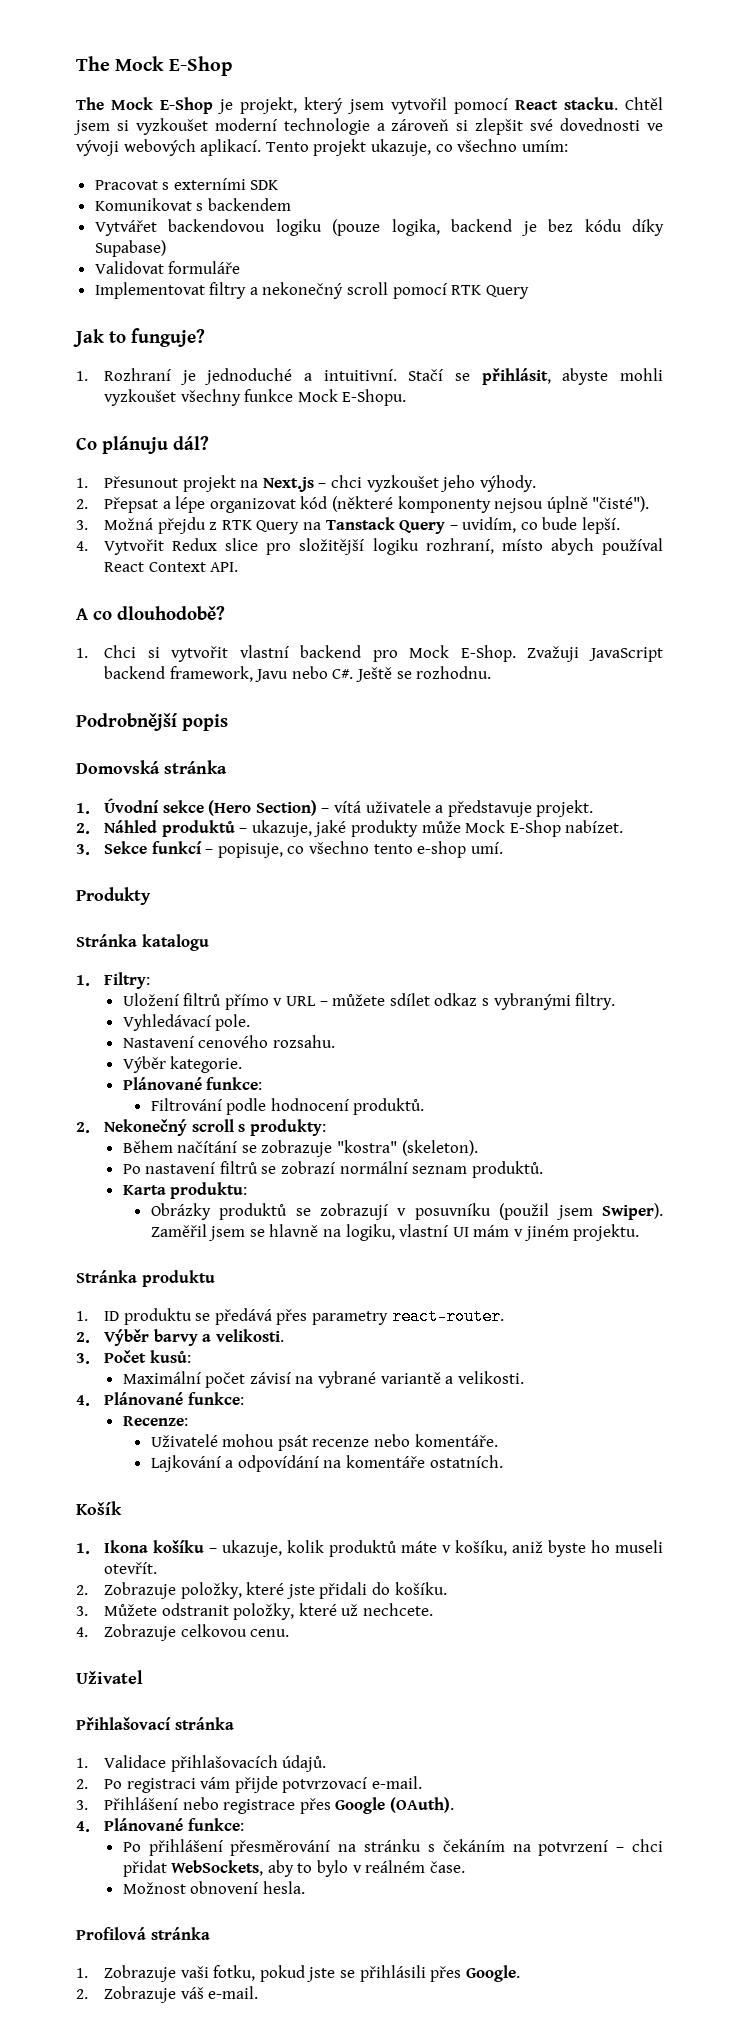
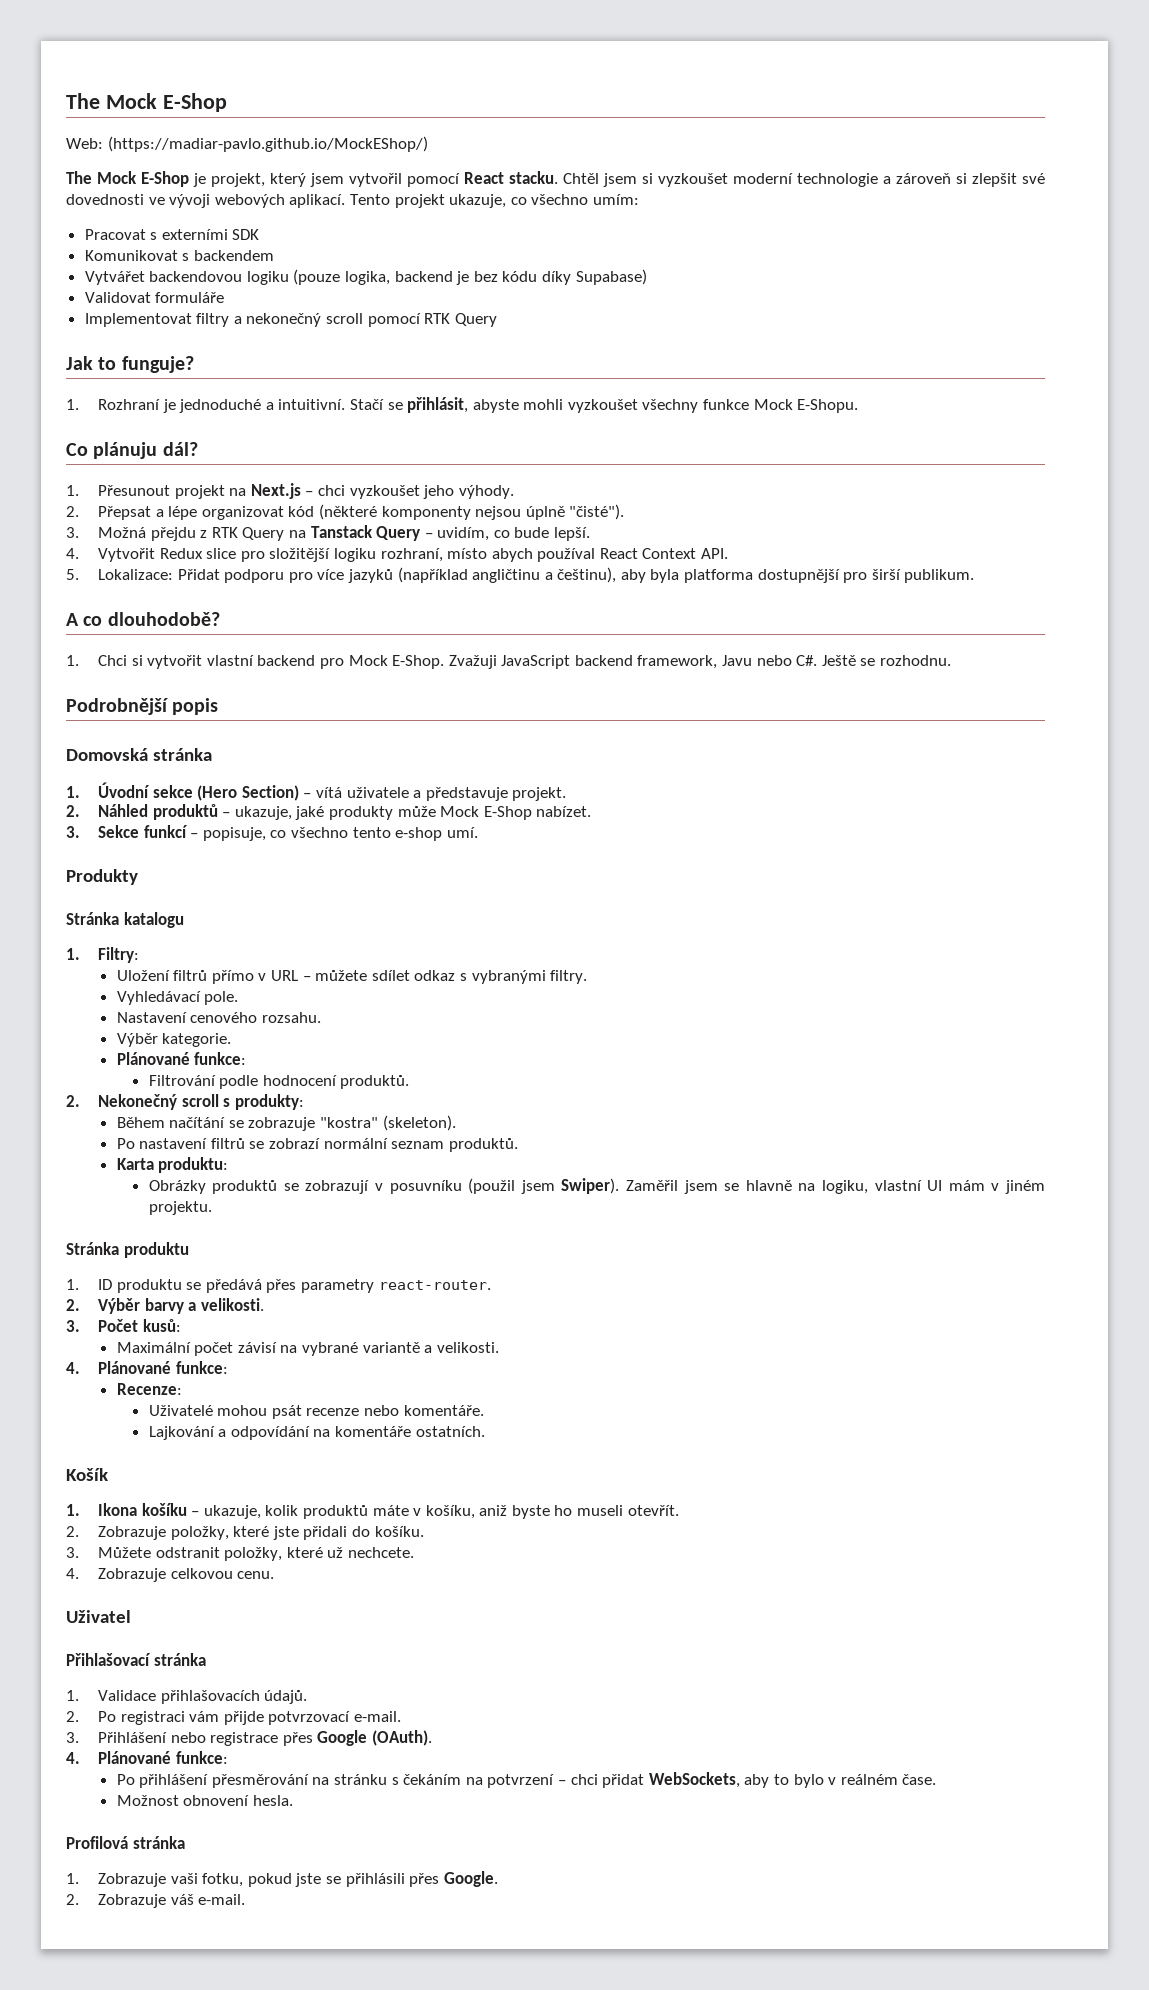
[76,56,232,76] The Mock E-Shop -> [66,93,227,112] [66,136,428,152] The Mock E-Shop // Web: (https://madiar-pavlo.github.io/MockEShop/)
(239, 567) none -> [66,567,975,583] // 5. Lokalizace: Přidat podporu pro více jazyků (například angličtinu a češtinu), aby byla platforma dostupnější pro širší publikum.

